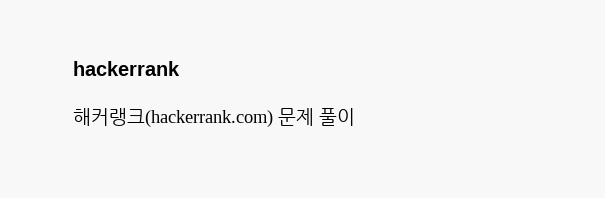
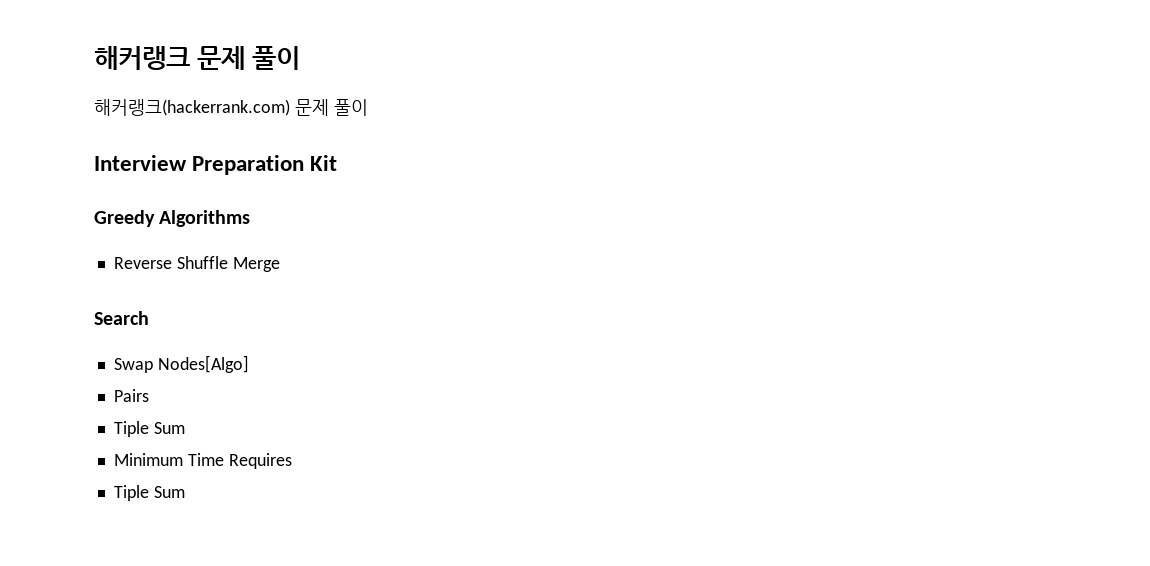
[73,61,180,76] hackerrank -> [94,46,300,70] 해커랭크 문제 풀이
(355, 117) none -> [94,155,338,175] [94,210,251,227] [113,256,280,272] [94,311,149,325] [113,355,249,373] [113,389,149,402] [113,421,185,437] [113,453,292,469] [113,485,185,501] // Interview Preparation Kit // Greedy Algorithms // Reverse Shuffle Merge // Search // Swap Nodes[Algo] // Pairs // Tiple Sum // Minimum Time Requires // Tiple Sum

